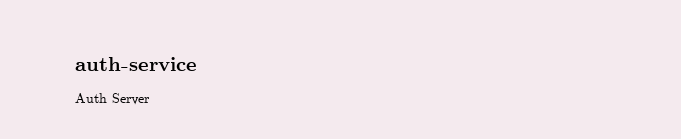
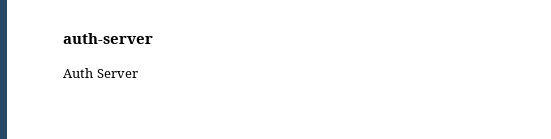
[75,57,197,71] auth-service -> [63,33,153,44] auth-server

